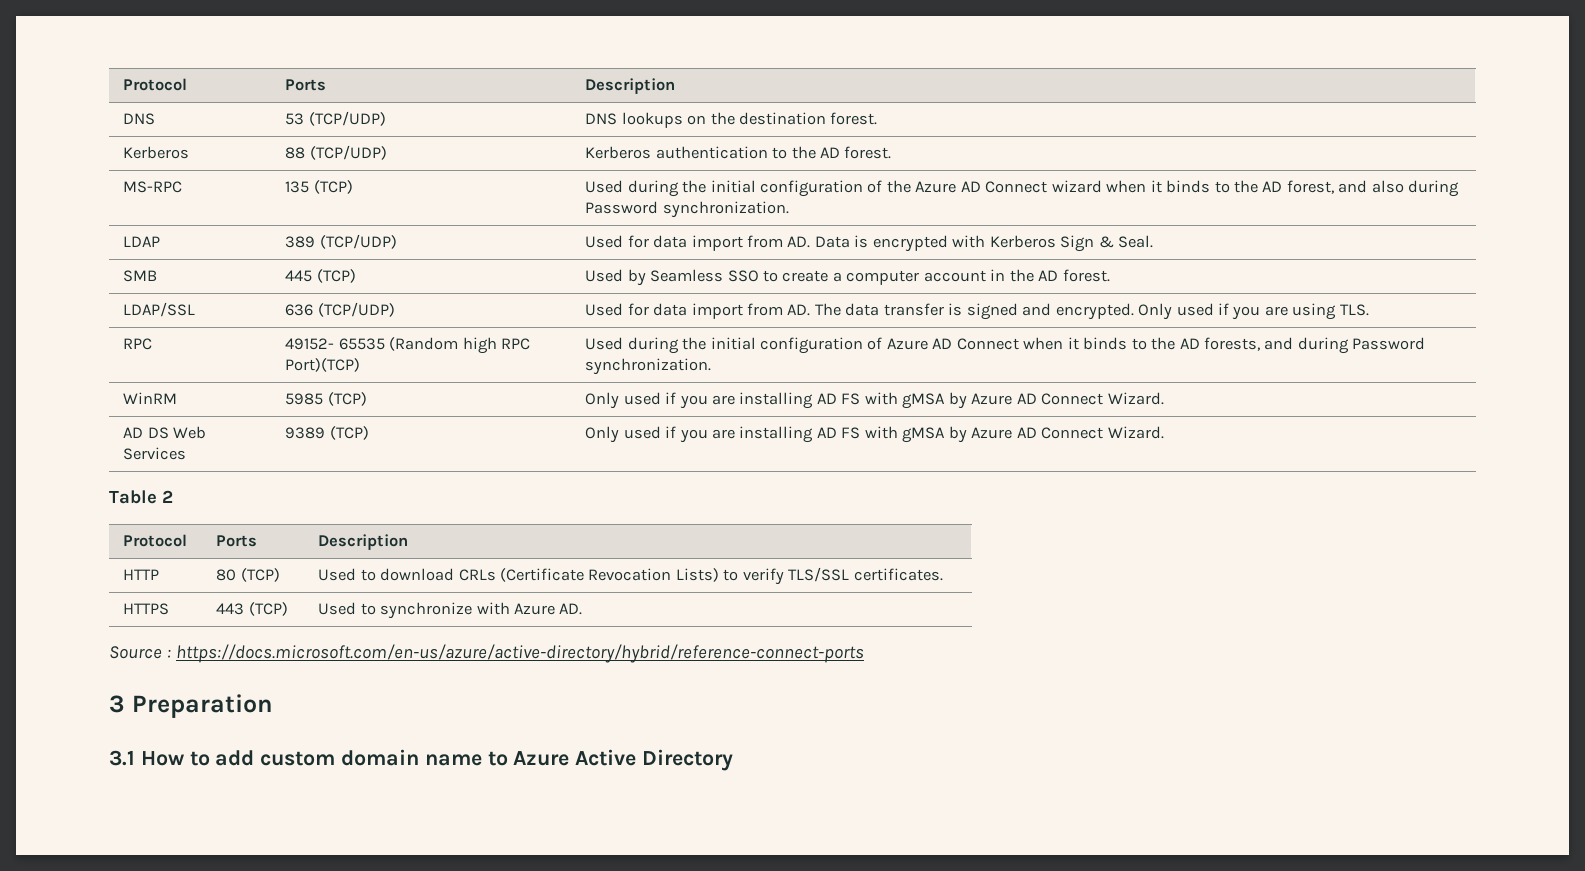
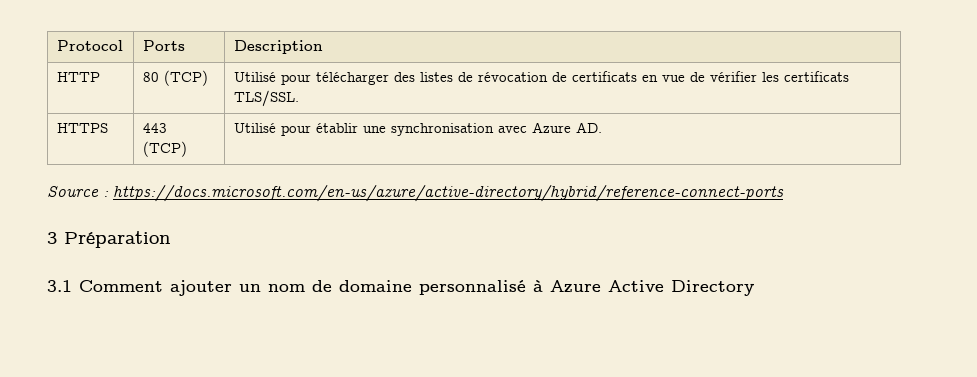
[123,78,188,91] [285,79,327,91] [585,78,676,94] [123,113,156,125] [285,111,386,126] [585,112,878,128] [123,146,190,159] [285,145,387,160] [585,146,892,159] [123,181,183,193] [285,180,353,194] [585,180,1460,197] [585,201,789,218] [123,236,161,247] [285,234,397,249] [585,235,1154,252] [123,270,158,282] [285,269,356,283] [585,269,1110,286] [123,302,196,317] [285,302,395,317] [585,303,1369,320] [123,338,153,350] [285,337,530,354] [285,358,361,372] [585,337,1426,354] [585,358,712,375] [123,392,178,404] [285,392,367,406] [585,392,1164,409] [123,426,207,439] [123,447,187,460] [285,426,369,440] [585,426,1164,443] [109,490,173,504] [123,534,188,547] [216,535,258,547] [318,534,409,550] [123,569,160,580] [216,568,280,582] [318,567,943,585] [123,603,170,615] [216,602,288,616] [318,602,510,619] Protocol | Ports | Description // DNS | 53 (TCP/UDP) | DNS lookups on the destination forest. // Kerberos | 88 (TCP/UDP) | Kerberos authentication to the AD forest. // MS-RPC | 135 (TCP) | Used during the initial configuration of the Azure AD Connect wizard when it binds to the AD forest, and also during Password synchronization. // LDAP | 389 (TCP/UDP) | Used for data import from AD. Data is encrypted with Kerberos Sign & Seal. // SMB | 445 (TCP) | Used by Seamless SSO to create a computer account in the AD forest. // LDAP/SSL | 636 (TCP/UDP) | Used for data import from AD. The data transfer is signed and encrypted. Only used if you are using TLS. // RPC | 49152- 65535 (Random high RPC Port)(TCP) | Used during the initial configuration of Azure AD Connect when it binds to the AD forests, and during Password synchronization. // WinRM | 5985 (TCP) | Only used if you are installing AD FS with gMSA by Azure AD Connect Wizard. // AD DS Web Services | 9389 (TCP) | Only used if you are installing AD FS with gMSA by Azure AD Connect Wizard. // Table 2 // Protocol | Ports | Description // HTTP | 80 (TCP) | Used to download CRLs (Certificate Revocation Lists) to verify TLS/SSL certificates. // HTTPS | 443 (TCP) | Used to synchronize with -> [56,40,123,51] [142,40,185,51] [233,40,323,54] [56,72,100,82] [142,70,208,86] [233,71,849,85] [233,90,299,107] [56,123,108,133] [142,123,167,133] [142,141,187,157] [233,123,527,136] Protocol | Ports | Description // HTTP | 80 (TCP) | Utilisé pour télécharger des listes de révocation de certificats en vue de vérifier les certificats TLS/SSL. // HTTPS | 443 (TCP) | Utilisé pour établir une synchronisation avec
[131,694,273,718] Preparation -> [64,231,171,248] Préparation
[140,749,508,766] How to add custom domain name to -> [79,280,543,296] Comment ajouter un nom de domaine personnalisé à

